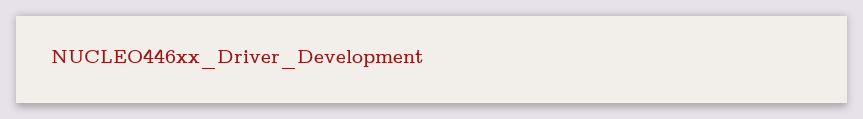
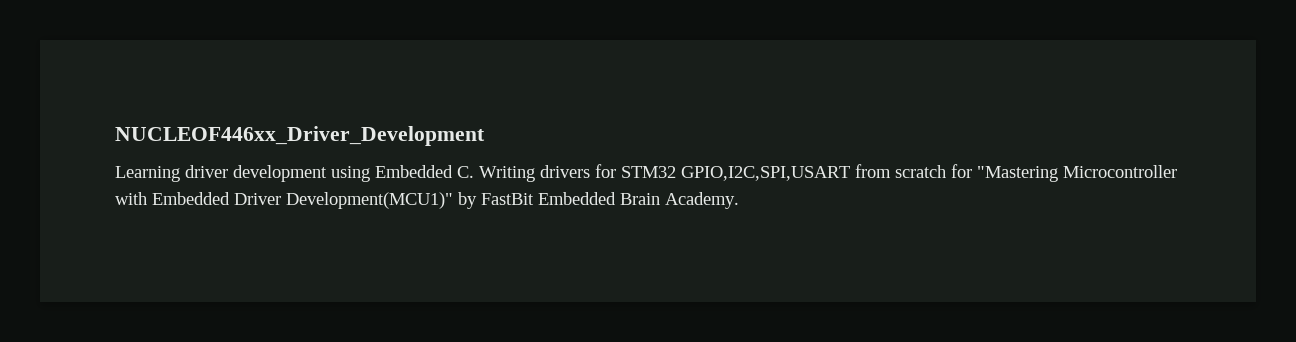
[51,48,424,69] NUCLEO446xx_Driver_Development -> [115,126,485,146] [115,164,1177,182] [115,192,739,209] NUCLEOF446xx_Driver_Development // Learning driver development using Embedded C. Writing drivers for STM32 GPIO,I2C,SPI,USART from scratch for "Mastering Microcontroller with Embedded Driver Development(MCU1)" by FastBit Embedded Brain Academy.

